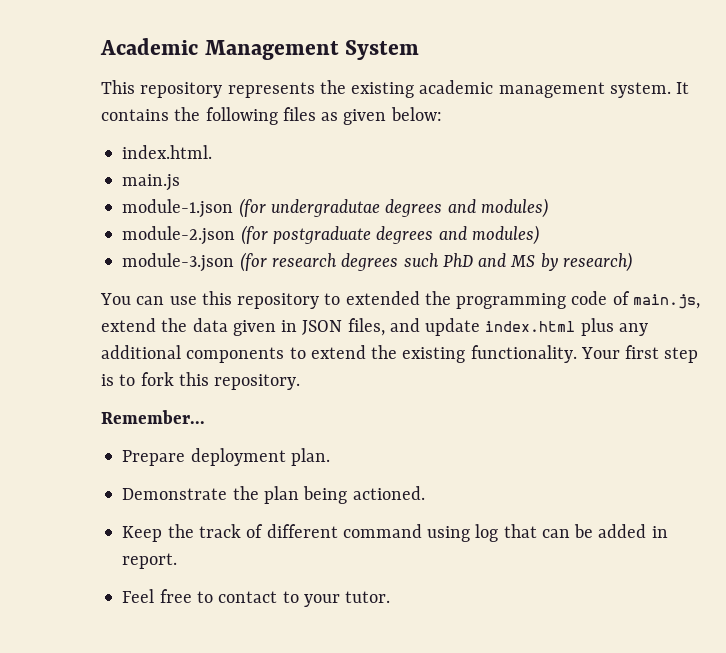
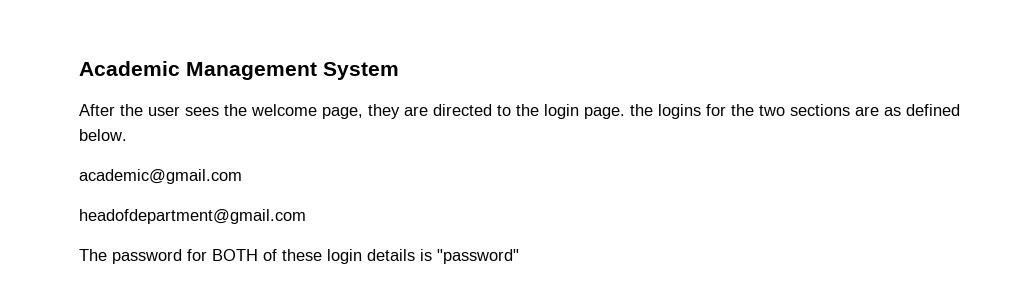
[101,80,690,98] [101,107,442,125] [122,145,213,159] [122,174,181,191] [122,198,548,218] [122,225,539,245] [122,252,632,272] [100,291,700,309] [101,318,648,336] [101,345,699,363] [101,372,301,390] [101,410,205,424] [122,448,330,466] [122,486,425,504] [122,524,668,542] [122,553,178,569] [122,589,391,607] This repository represents the existing academic management system. It contains the following files as given below: // index.html. // main.js // module-1.json (for undergradutae degrees and modules) // module-2.json (for postgraduate degrees and modules) // module-3.json (for research degrees such PhD and MS by research) // You can use this repository to extended the programming code of main.js, extend the data given in JSON files, and update index.html plus any additional components to extend the existing functionality. Your first step is to fork this repository. // Remember... // Prepare deployment plan. // Demonstrate the plan being actioned. // Keep the track of different command using log that can be added in report. // Feel free to contact to your tutor. -> [79,104,960,119] [79,129,127,141] [79,169,242,184] [79,209,306,224] [79,249,519,264] After the user sees the welcome page, they are directed to the login page. the logins for the two sections are as defined below. // academic@gmail.com // headofdepartment@gmail.com // The password for BOTH of these login details is "password"

